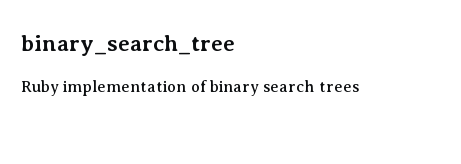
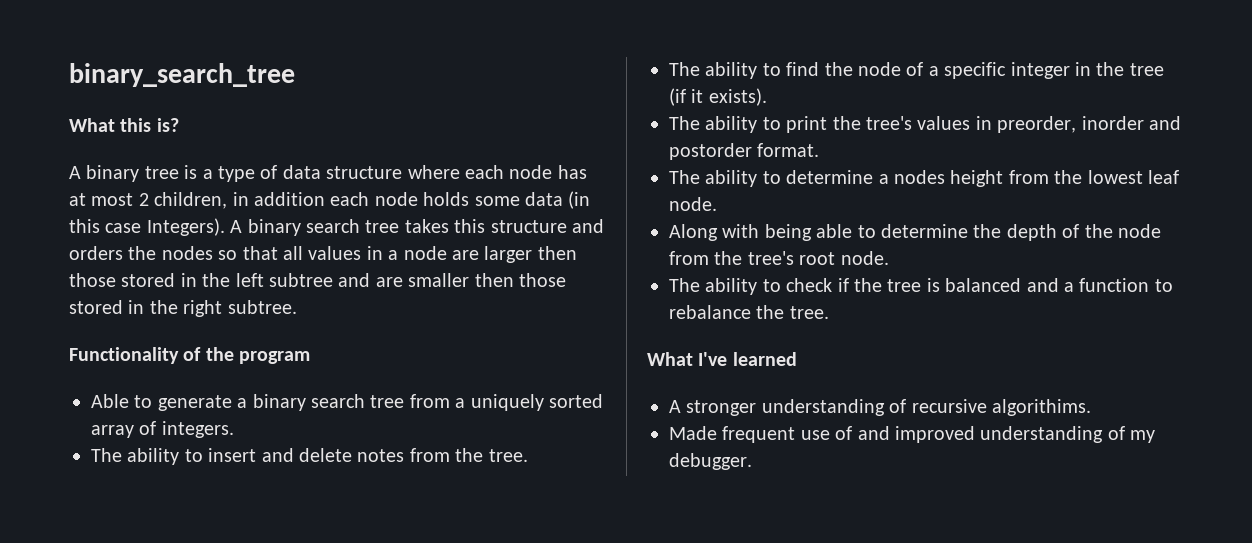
[21,80,359,96] Ruby implementation of binary search trees -> [69,118,179,132] [69,165,587,182] [69,191,591,209] [69,218,604,236] [69,246,577,263] [69,273,566,287] [69,300,297,317] [69,347,311,364] [91,394,603,411] [91,421,234,438] [91,448,528,465] [669,62,1164,79] [669,88,767,106] [669,116,1181,133] [669,143,820,160] [669,170,1179,187] [669,197,717,211] [669,224,1161,241] [669,251,889,265] [669,278,1173,295] [669,305,829,319] [647,352,797,366] [669,399,1091,416] [669,426,1156,443] [669,453,752,470] What this is? // A binary tree is a type of data structure where each node has at most 2 children, in addition each node holds some data (in this case Integers). A binary search tree takes this structure and orders the nodes so that all values in a node are larger then those stored in the left subtree and are smaller then those stored in the right subtree. // Functionality of the program // Able to generate a binary search tree from a uniquely sorted array of integers. // The ability to insert and delete notes from the tree. // The ability to find the node of a specific integer in the tree (if it exists). // The ability to print the tree's values in preorder, inorder and postorder format. // The ability to determine a nodes height from the lowest leaf node. // Along with being able to determine the depth of the node from the tree's root node. // The ability to check if the tree is balanced and a function to rebalance the tree. // What I've learned // A stronger understanding of recursive algorithims. // Made frequent use of and improved understanding of my debugger.

